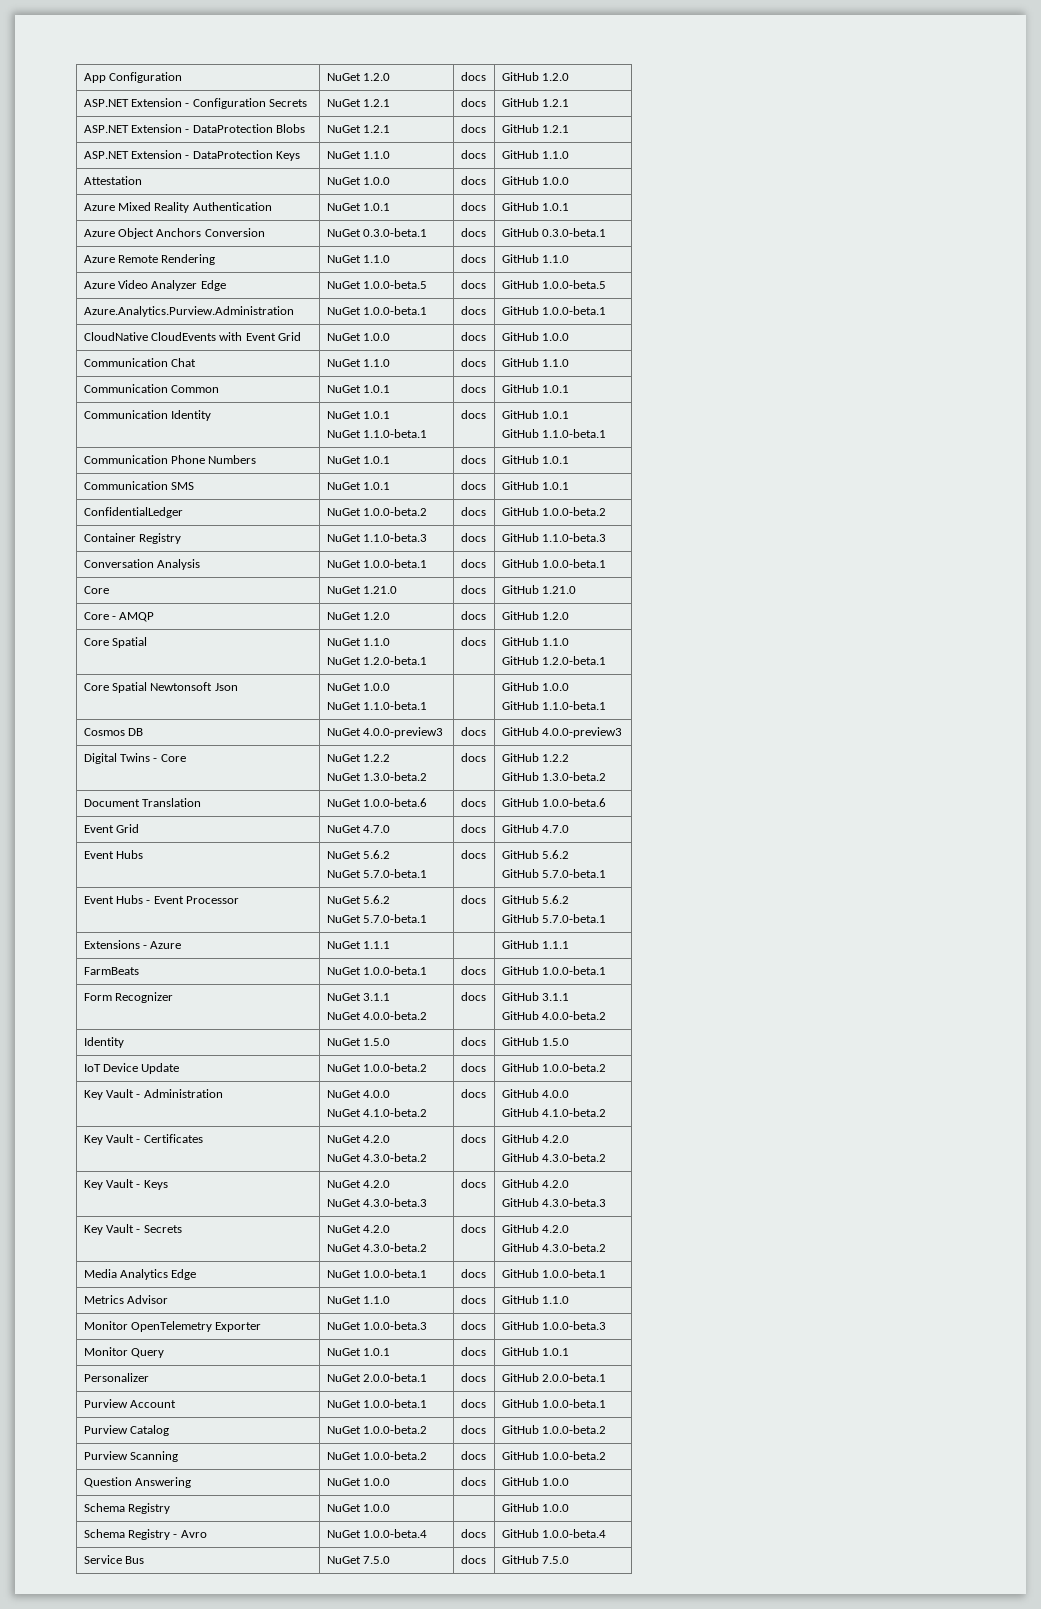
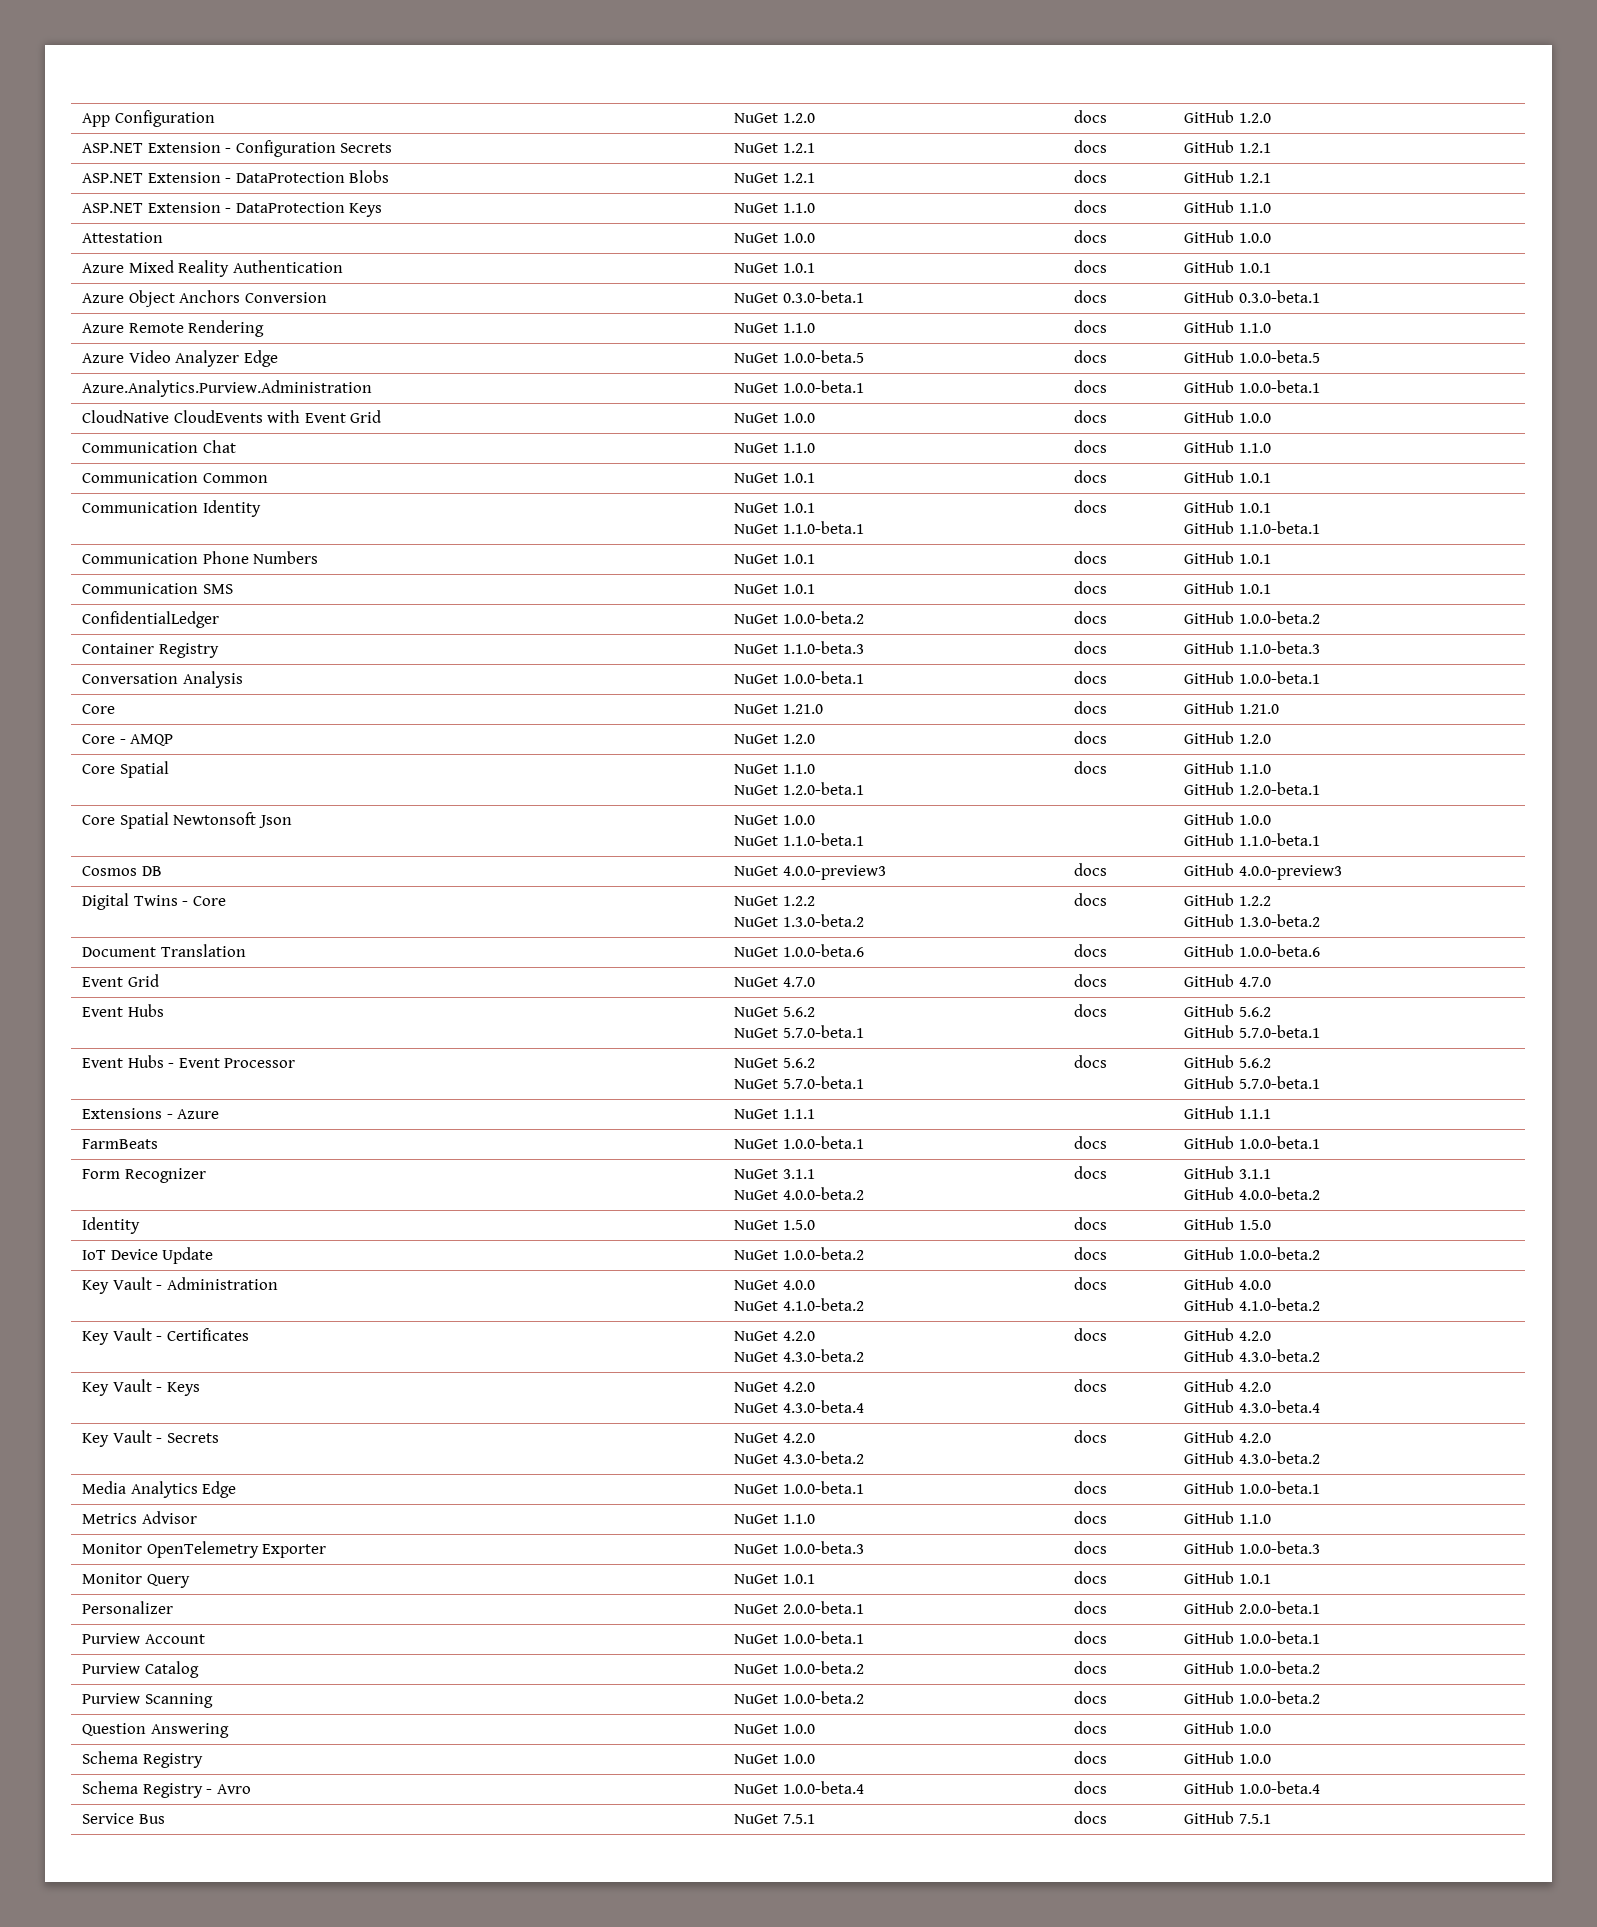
[362,1198,427,1207] [460,1179,486,1188] [501,1179,569,1188] [501,1198,606,1207] 4.3.0-beta.3 | docs | GitHub 4.2.0 // GitHub 4.3.0-beta.3 -> [782,1400,864,1413] [1074,1379,1108,1392] [1184,1379,1271,1392] [1184,1400,1320,1413] 4.3.0-beta.4 | docs | GitHub 4.2.0 // GitHub 4.3.0-beta.4
(390, 1508) none -> [1074,1751,1108,1764] docs
[362,1556,390,1564] [460,1555,486,1564] [501,1555,569,1564] 7.5.0 | docs | GitHub 7.5.0 -> [782,1814,815,1824] [1074,1811,1108,1824] [1184,1811,1271,1824] 7.5.1 | docs | GitHub 7.5.1

